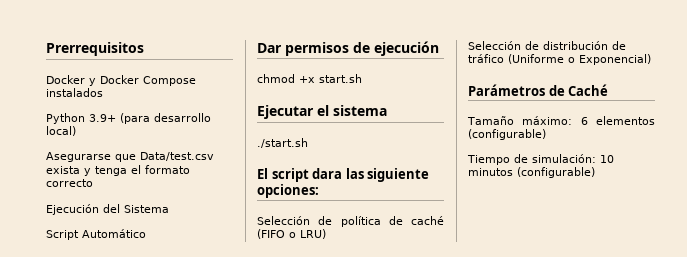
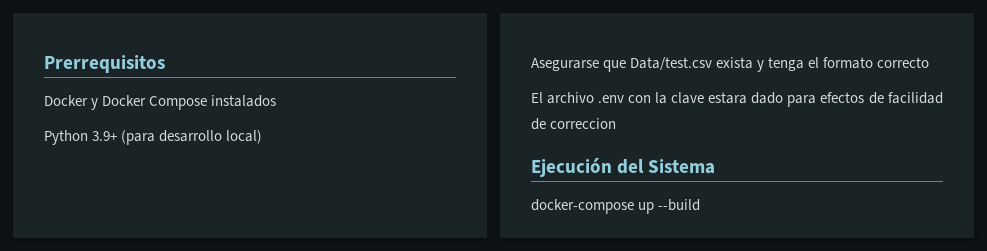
[46,204,169,215] [46,229,146,240] [257,41,439,56] [257,74,362,83] [257,105,387,119] [257,138,308,148] [257,168,430,182] [257,184,319,198] [257,216,444,227] [257,229,326,239] [468,41,626,50] [468,54,651,65] [468,84,609,96] [467,116,655,125] [468,129,546,140] [467,154,614,165] [468,167,595,178] Ejecución del Sistema // Script Automático // Dar permisos de ejecución // chmod +x start.sh // Ejecutar el sistema // ./start.sh // El script dara las siguiente opciones: // Selección de política de caché (FIFO o LRU) // Selección de distribución de tráfico (Uniforme o Exponencial) // Parámetros de Caché // Tamaño máximo: 6 elementos (configurable) // Tiempo de simulación: 10 minutos (configurable) -> [531,92,943,107] [531,118,617,130] [531,158,716,177] [531,199,701,214] El archivo .env con la clave estara dado para efectos de facilidad de correccion // Ejecución del Sistema // docker-compose up --build

